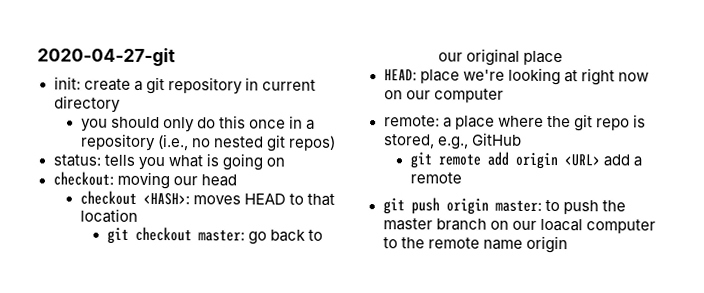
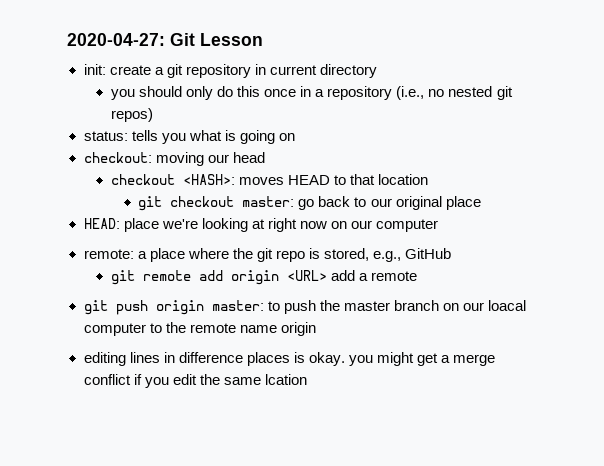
[37,47,176,67] 2020-04-27-git -> [67,33,263,46] 2020-04-27: Git Lesson
(568, 244) none -> [83,352,496,366] [83,374,307,388] // editing lines in difference places is okay. you might get a merge conflict if you edit the same lcation

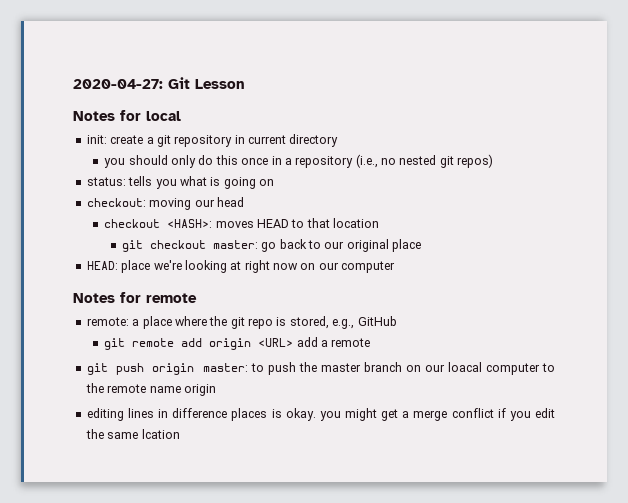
(263, 39) none -> [73,110,181,121] // Notes for local
(438, 225) none -> [73,292,197,303] // Notes for remote

